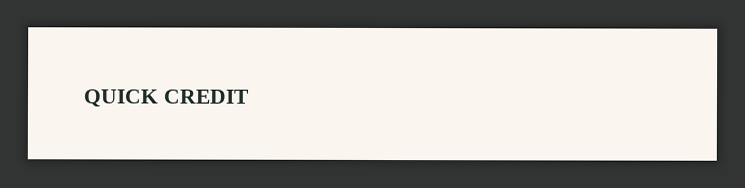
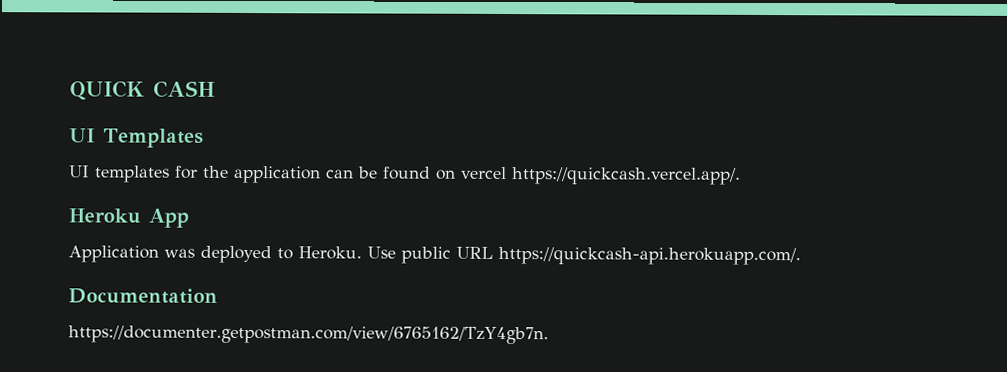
[162,89,250,104] CREDIT -> [153,80,215,98] [69,128,204,148] [69,165,741,185] [68,208,189,228] [68,245,801,266] [68,288,218,304] [68,325,549,345] CASH // UI Templates // UI templates for the application can be found on vercel https://quickcash.vercel.app/. // Heroku App // Application was deployed to Heroku. Use public URL https://quickcash-api.herokuapp.com/. // Documentation // https://documenter.getpostman.com/view/6765162/TzY4gb7n.

